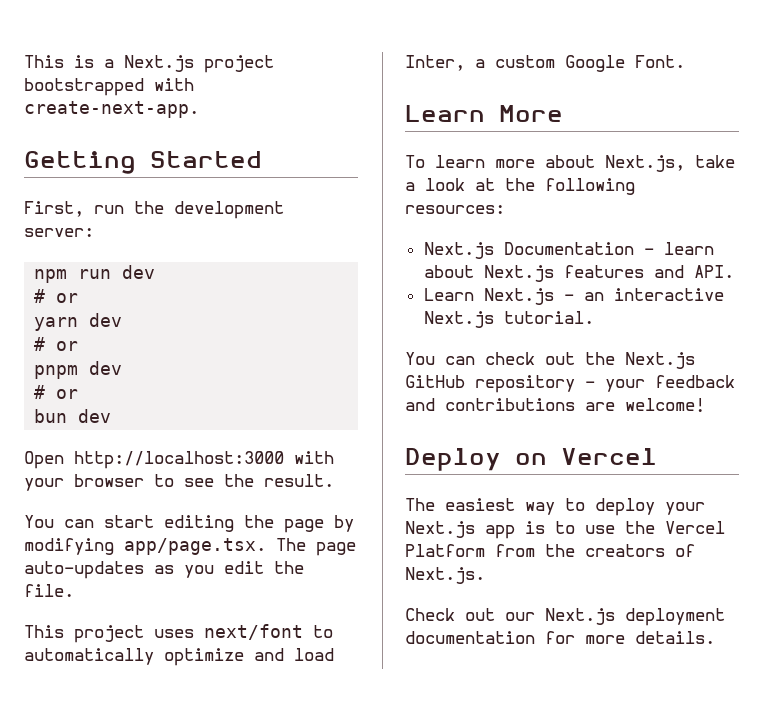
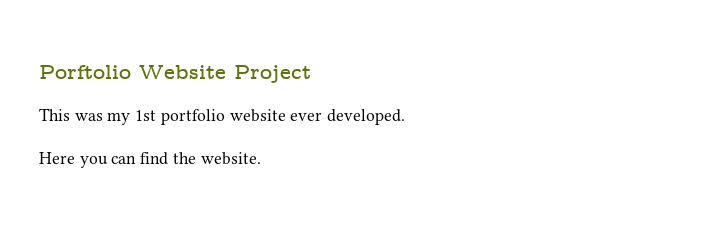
[24,55,274,73] [24,78,194,96] [24,101,199,118] [24,151,262,174] [24,201,284,219] [24,228,94,237] [34,265,156,283] [34,289,79,303] [34,313,123,331] [34,337,79,351] [34,361,123,379] [34,385,79,399] [34,409,112,423] [24,451,334,469] [24,474,334,491] [24,515,354,533] [24,538,356,556] [24,561,304,579] [24,584,74,597] [24,624,333,643] [24,648,334,666] [405,55,685,72] [405,105,563,122] [405,155,735,172] [405,178,635,195] [405,205,505,214] [423,242,714,259] [423,265,734,282] [423,288,724,305] [423,311,594,328] [405,352,695,369] [405,375,735,393] [405,398,705,413] [405,448,657,471] [405,498,705,516] [405,521,725,539] [405,544,695,557] [405,567,485,584] [405,608,725,626] [405,631,715,644] This is a Next.js project bootstrapped with create-next-app. // Getting Started // First, run the development server: // npm run dev // # or // yarn dev // # or // pnpm dev // # or // bun dev // Open http://localhost:3000 with your browser to see the result. // You can start editing the page by modifying app/page.tsx. The page auto-updates as you edit the file. // This project uses next/font to automatically optimize and load Inter, a custom Google Font. // Learn More // To learn more about Next.js, take a look at the following resources: // Next.js Documentation - learn about Next.js features and API. // Learn Next.js - an interactive Next.js tutorial. // You can check out the Next.js GitHub repository - your feedback and contributions are welcome! // Deploy on Vercel // The easiest way to deploy your Next.js app is to use the Vercel Platform from the creators of Next.js. // Check out our Next.js deployment documentation for more details. -> [39,65,311,83] [39,108,406,125] [39,152,261,168] Porftolio Website Project // This was my 1st portfolio website ever developed. // Here you can find the website.

